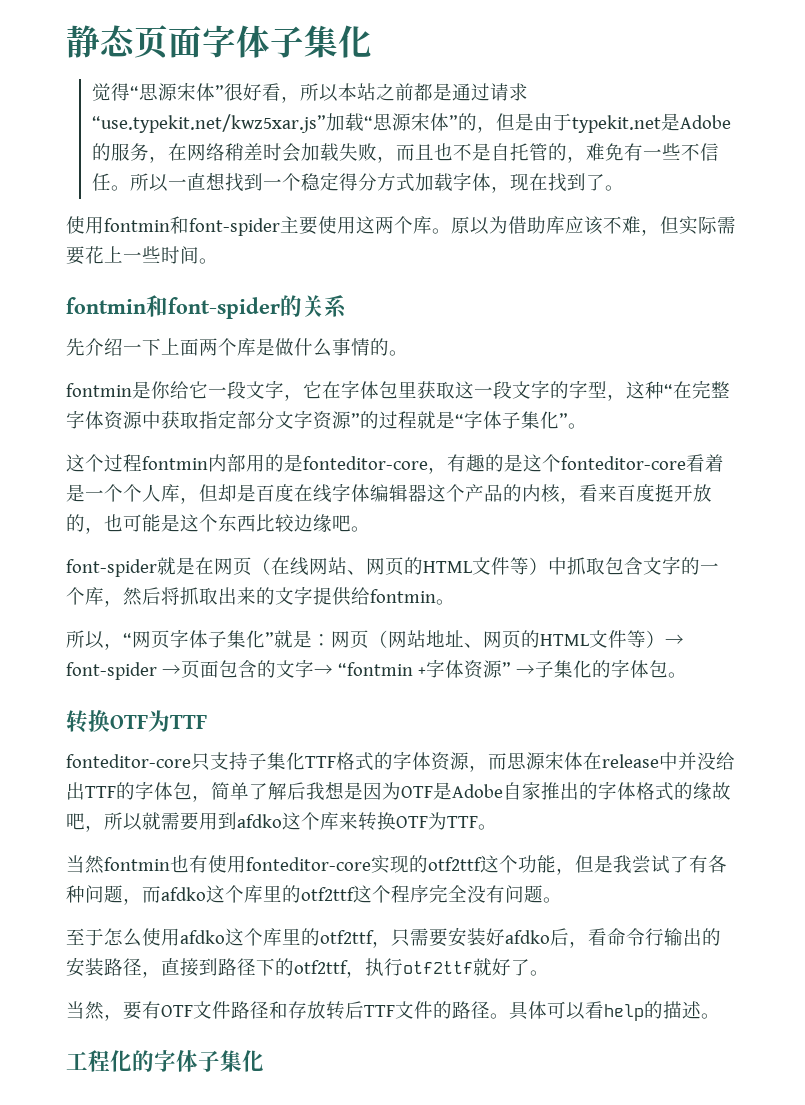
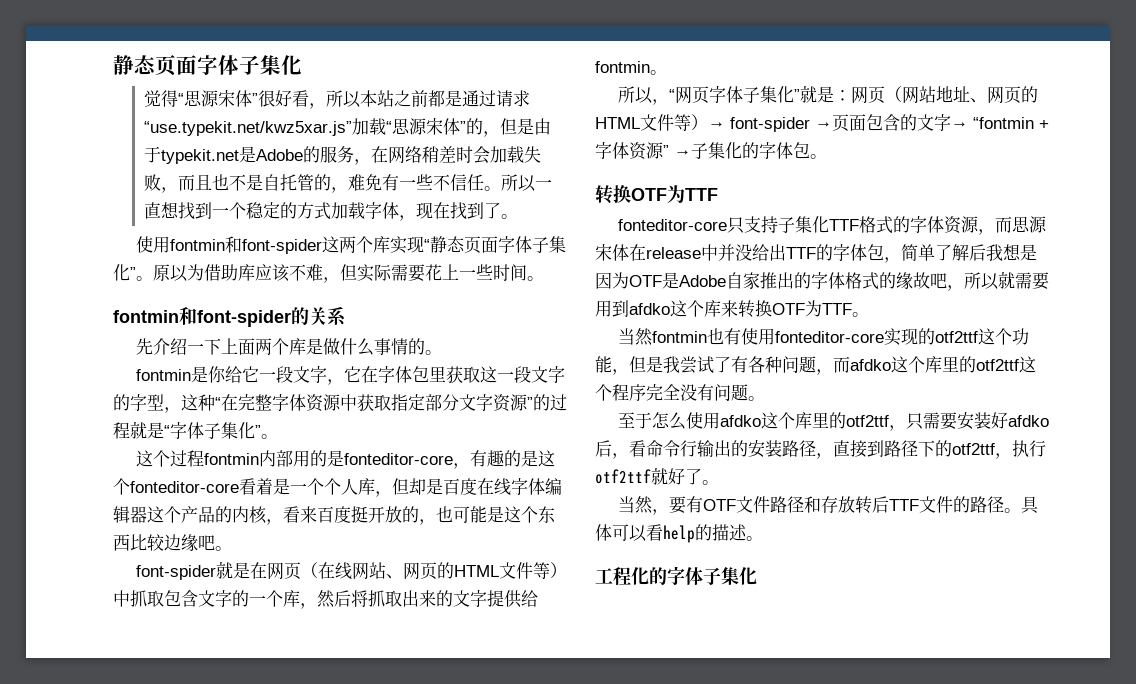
[338,173,377,191] 得分 -> [280,202,298,219] 的
[280,216,432,235] 主要使用这两个库 -> [321,236,566,254] [113,264,136,281] 这两个库实现“静态页面字体子集化”

